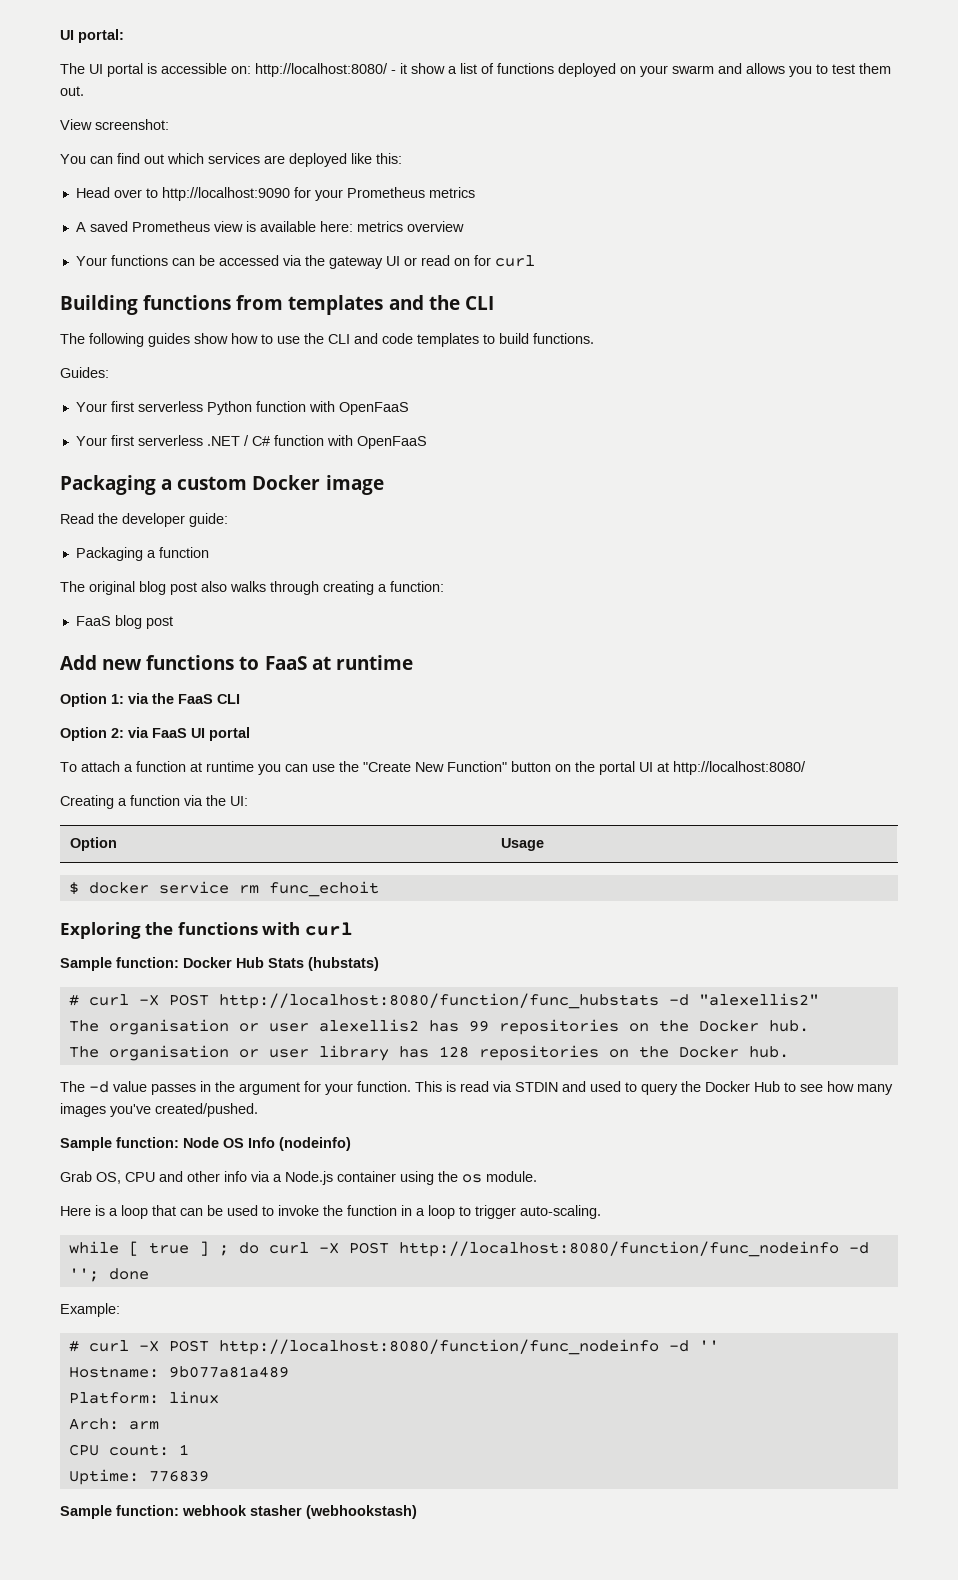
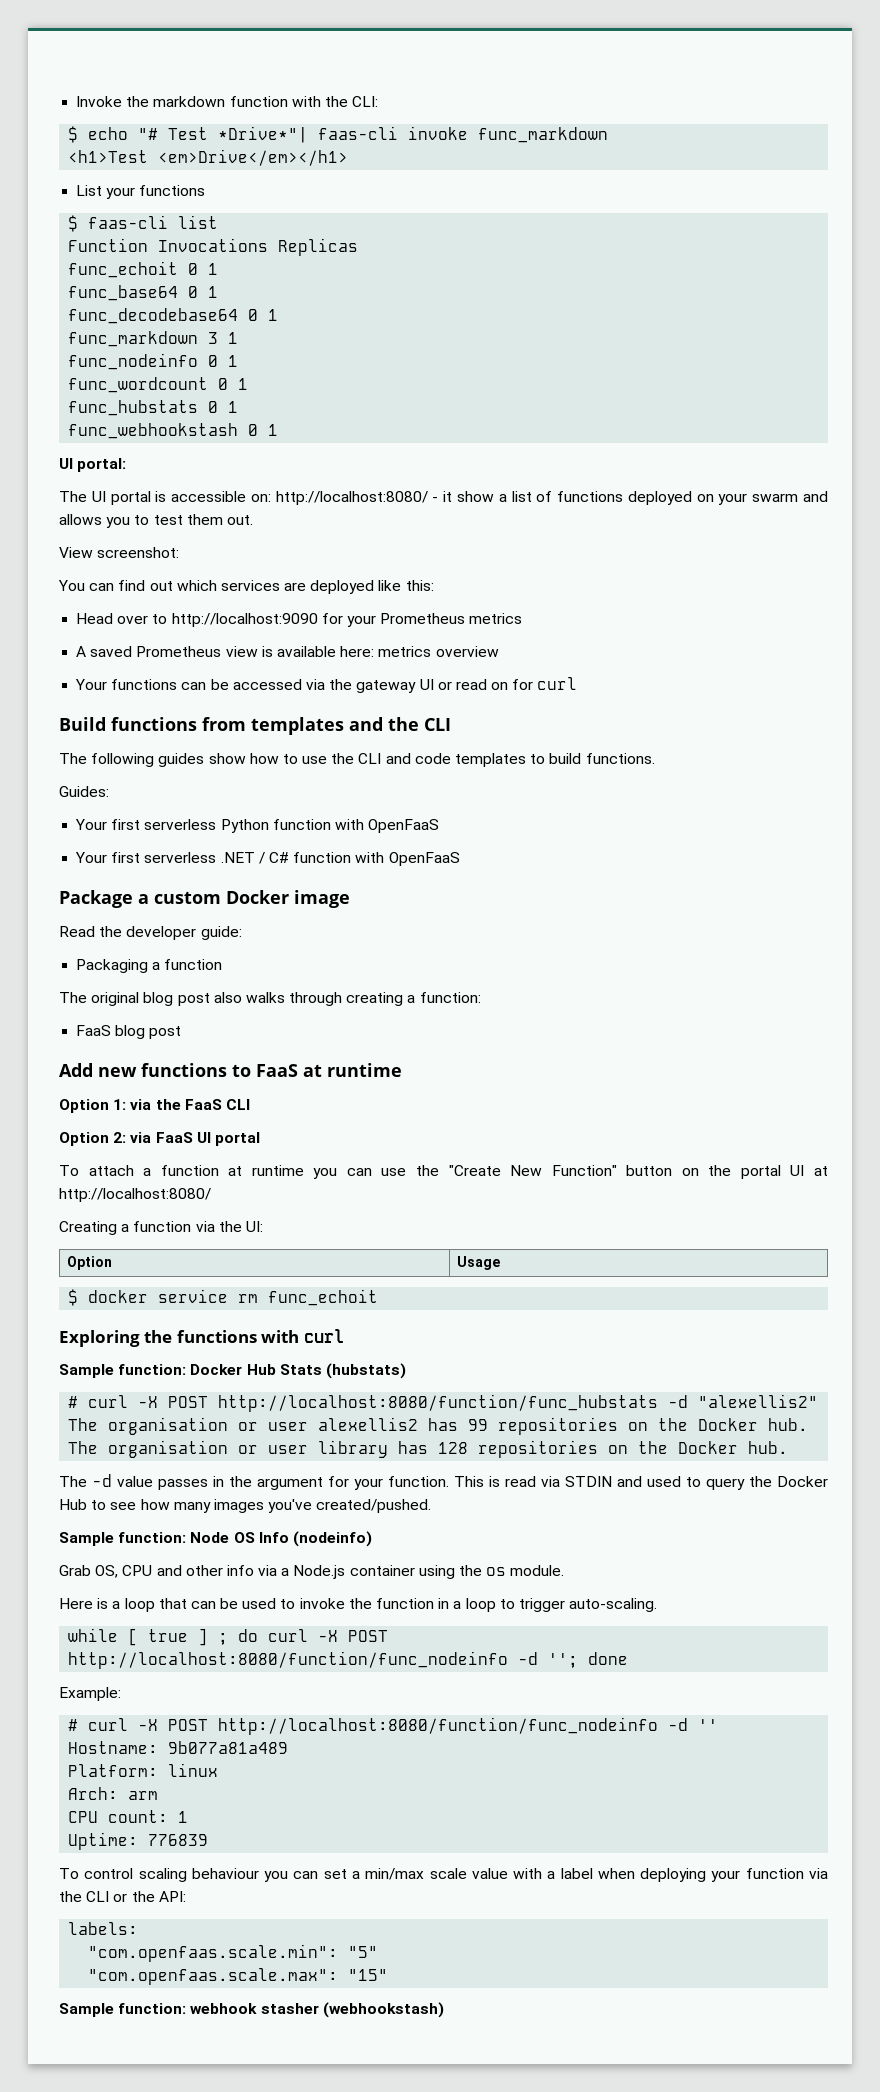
(60, 35) none -> [76,96,379,107] [68,126,609,143] [68,149,349,166] [76,185,206,199] [68,215,219,232] [68,238,359,256] [68,261,219,278] [68,285,219,301] [68,308,279,324] [68,331,239,347] [68,353,239,370] [68,377,249,393] [68,400,239,416] [68,423,279,439] Invoke the markdown function with the CLI: // $ echo "# Test *Drive*"| faas-cli invoke func_markdown // <h1>Test <em>Drive</em></h1> // List your functions // $ faas-cli list // Function Invocations Replicas // func_echoit 0 1 // func_base64 0 1 // func_decodebase64 0 1 // func_markdown 3 1 // func_nodeinfo 0 1 // func_wordcount 0 1 // func_hubstats 0 1 // func_webhookstash 0 1 //
[60,295,138,315] Building -> [59,717,106,731] Build
[60,475,156,495] Packaging -> [59,890,133,908] Package
(209, 1476) none -> [59,1868,829,1882] [59,1891,186,1902] [68,1922,139,1935] [88,1944,379,1962] [88,1968,389,1985] // To control scaling behaviour you can set a min/max scale value with a label when deploying your function via the CLI or the API: // labels: // "com.openfaas.scale.min": "5" // "com.openfaas.scale.max": "15"

